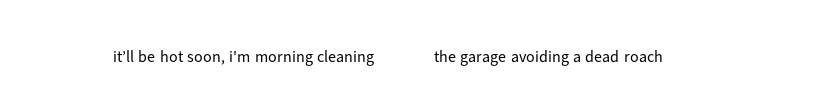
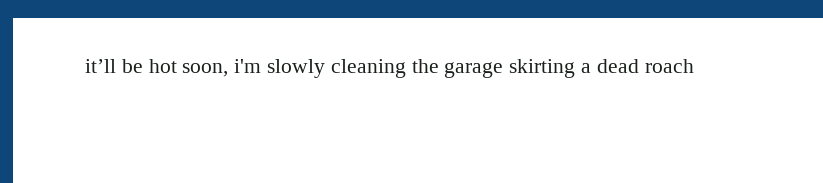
[254,51,313,66] morning -> [267,59,326,78] slowly
[510,50,569,66] avoiding -> [509,59,576,78] skirting

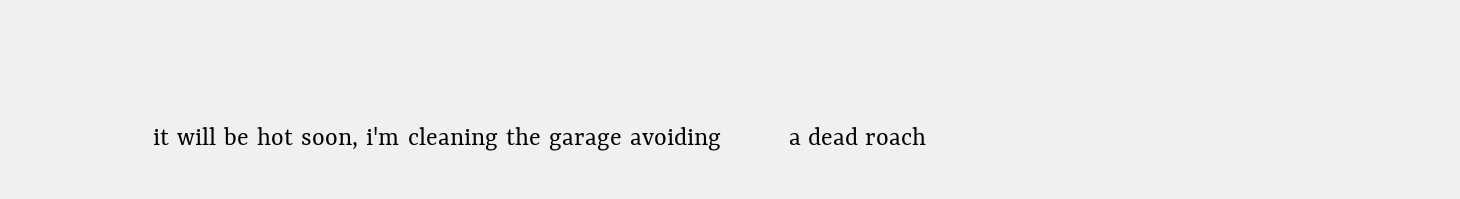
[85,59,116,73] it’ll -> [152,127,216,145] it will
[267,59,326,78] slowly -> (400, 136) none
[509,59,576,78] skirting -> [630,127,722,151] avoiding

